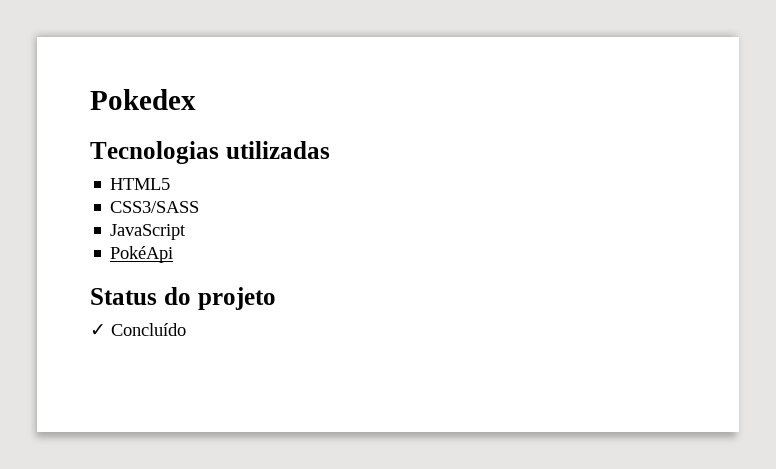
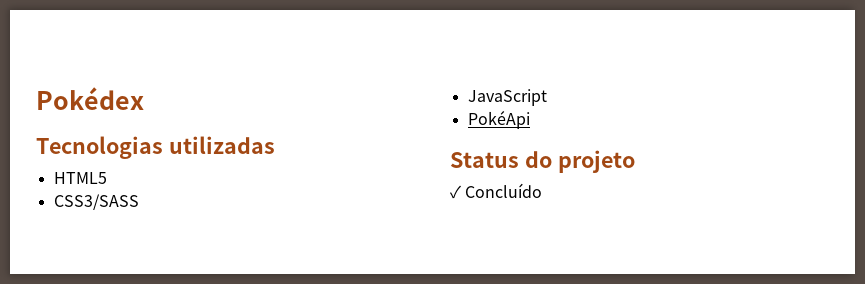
[90,89,196,110] Pokedex -> [36,87,144,110] Pokédex

